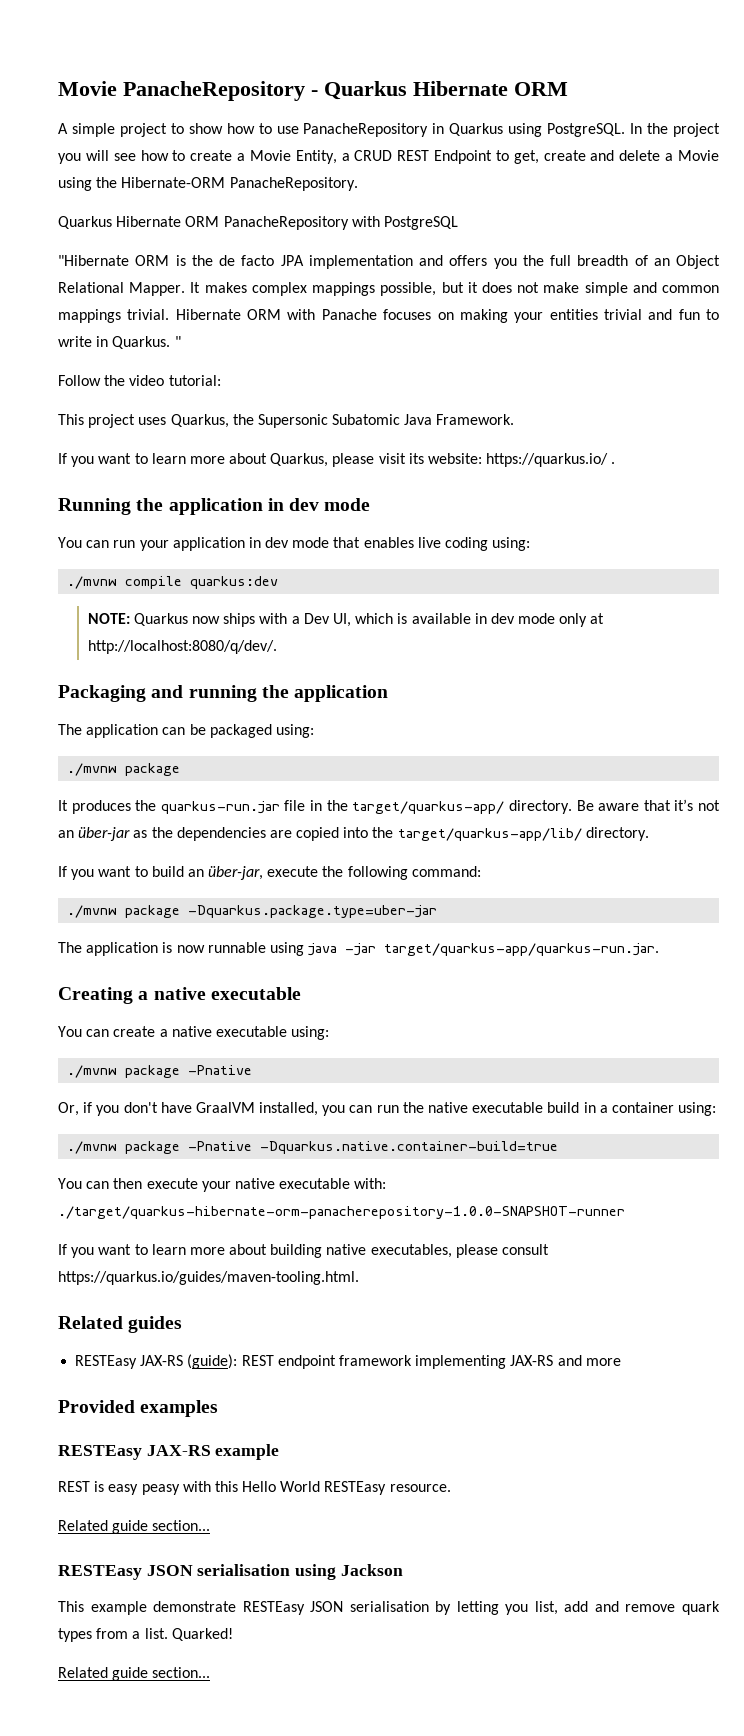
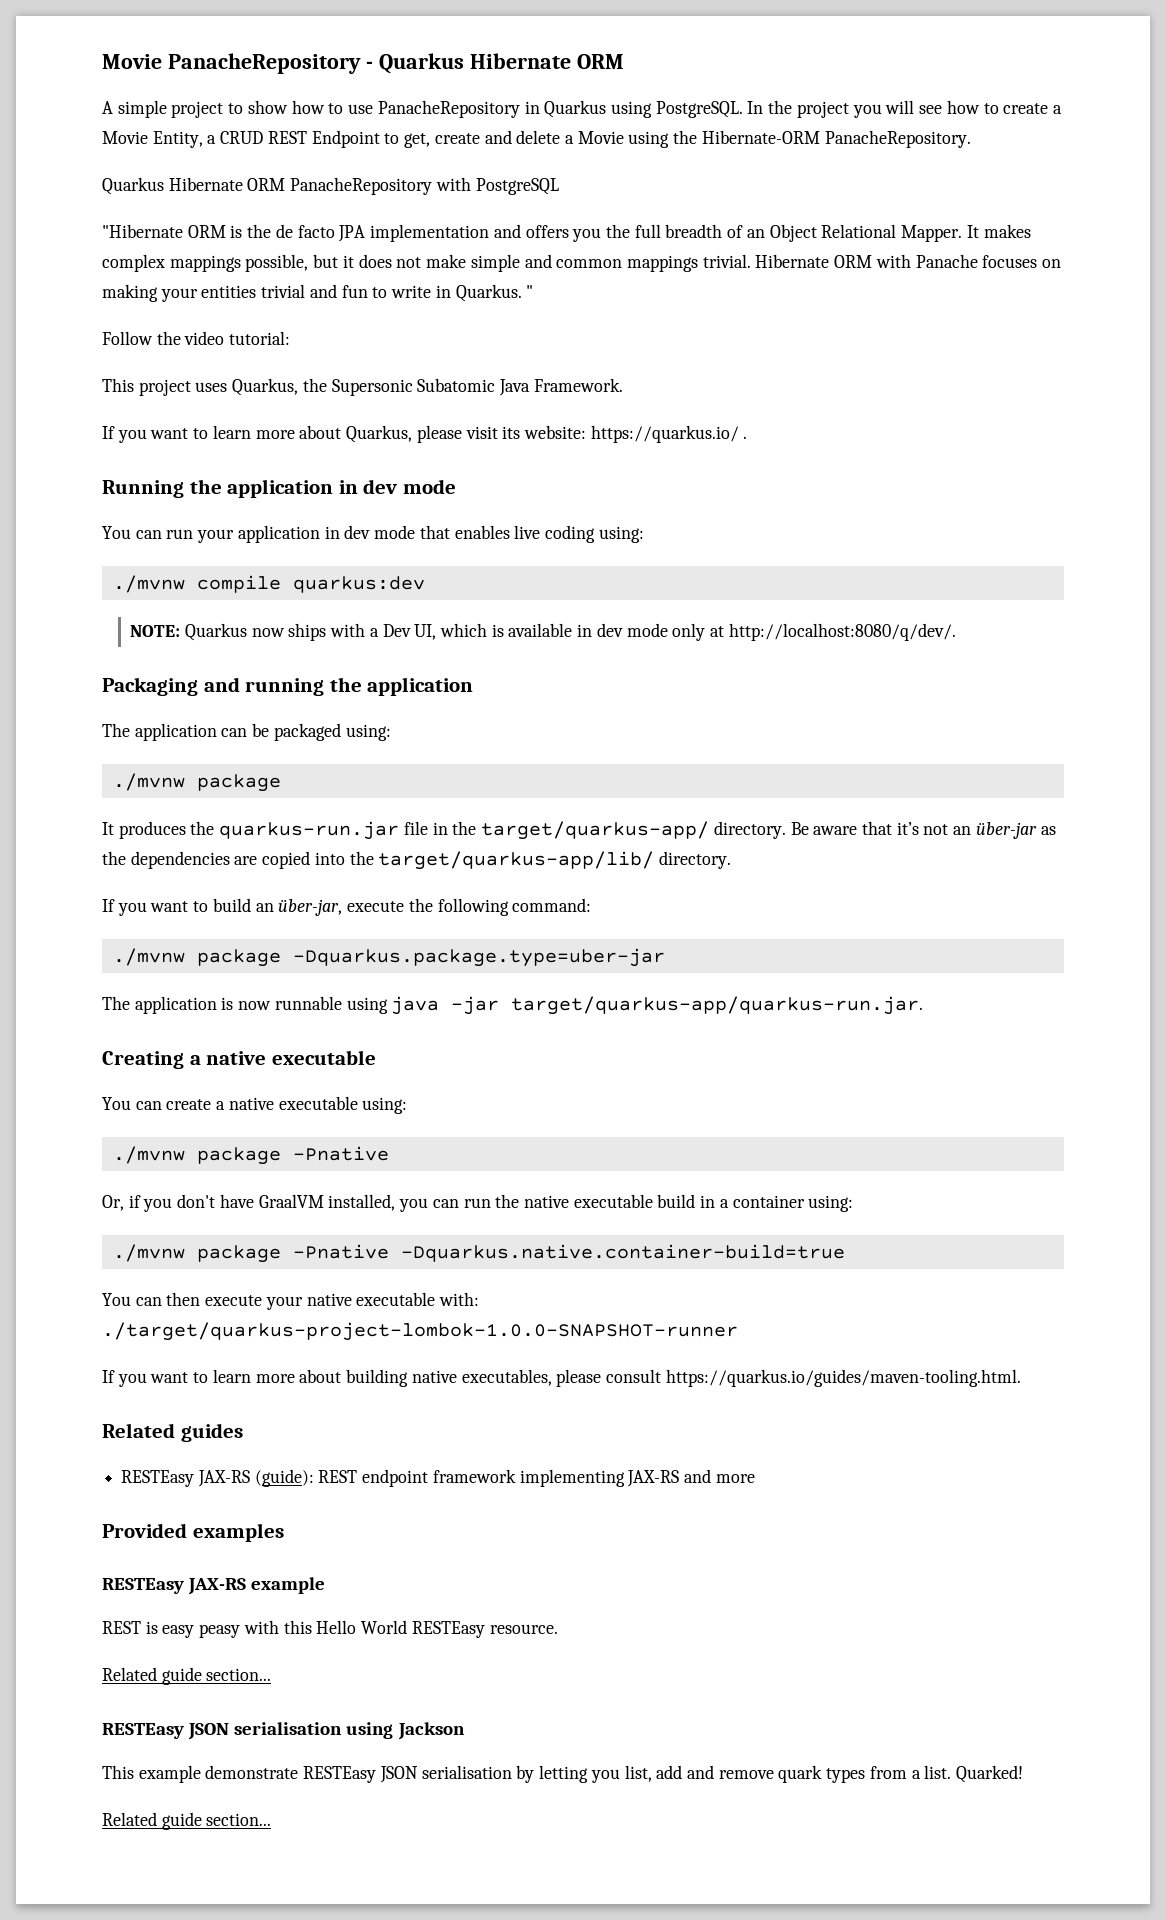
[58,1206,625,1219] ./target/quarkus-hibernate-orm-panacherepository-1.0.0-SNAPSHOT-runner -> [102,1322,738,1341] ./target/quarkus-project-lombok-1.0.0-SNAPSHOT-runner

